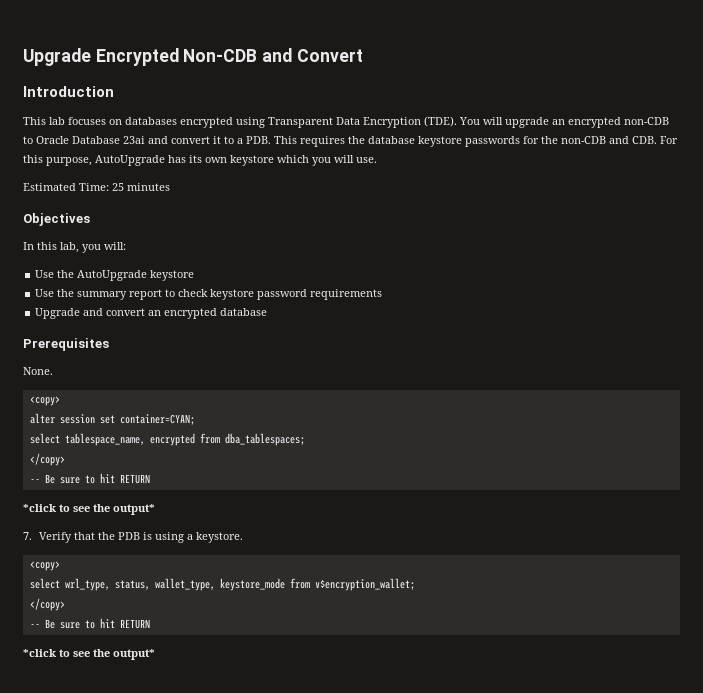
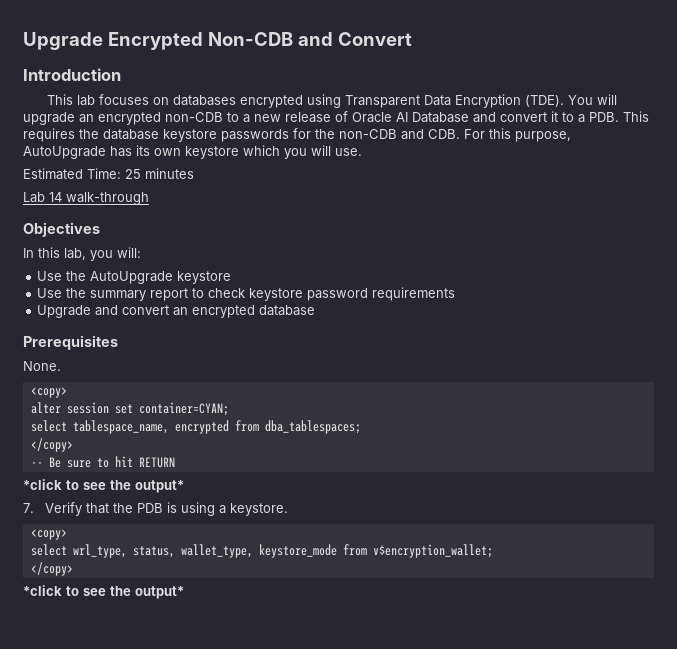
[36,136,145,144] Oracle Database 23ai -> [243,111,469,123] a new release of Oracle AI Database
(170, 187) none -> [23,192,149,205] // Lab 14 walk-through
[29,618,150,629] // -- Be sure to hit RETURN -> (73, 569) none

